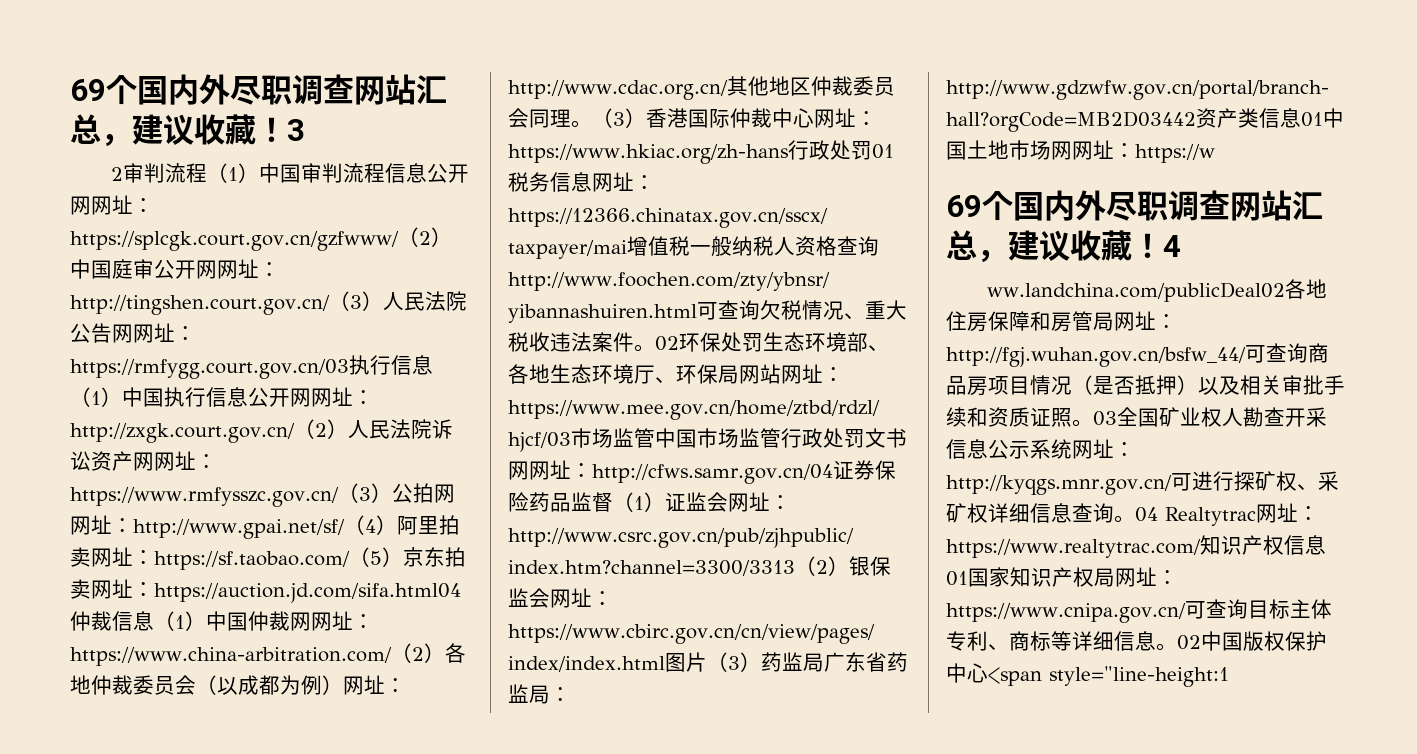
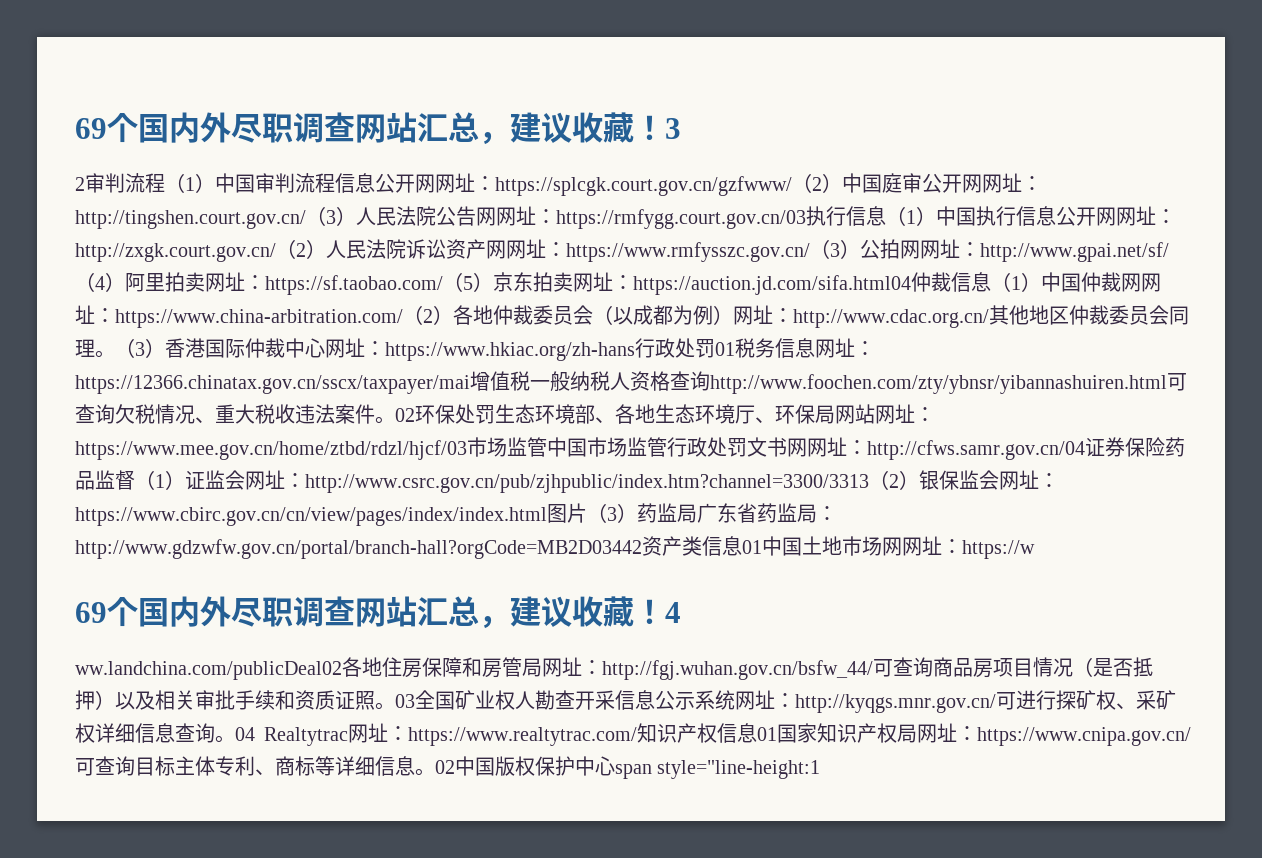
[988,667,1042,686] <span -> [615,764,652,779] span

